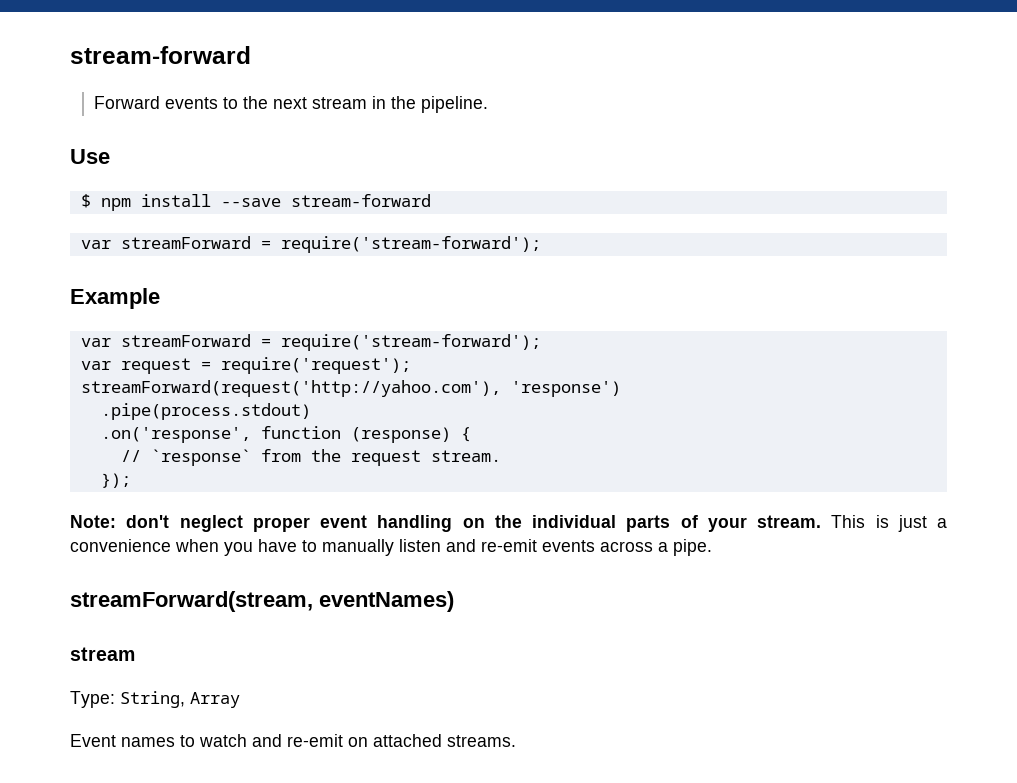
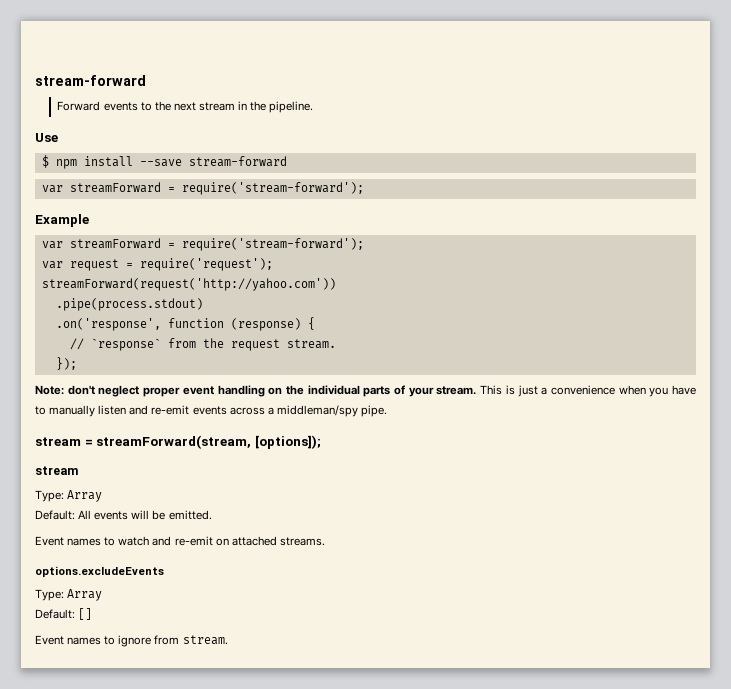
[80,380,621,397] streamForward(request('http://yahoo.com'), 'response') -> [41,278,336,291] streamForward(request('http://yahoo.com'))
(668, 547) none -> [276,405,358,417] middleman/spy
[70,591,454,612] streamForward(stream, eventNames) -> [35,435,321,449] stream = streamForward(stream, [options]);
[120,691,240,708] String, Array -> [67,490,103,502] [35,510,212,520] Array // Default: All events will be emitted.
(516, 741) none -> [35,566,164,577] [35,589,103,601] [35,608,93,620] [35,635,228,647] // options.excludeEvents // Type: Array // Default: [] // Event names to ignore from stream.

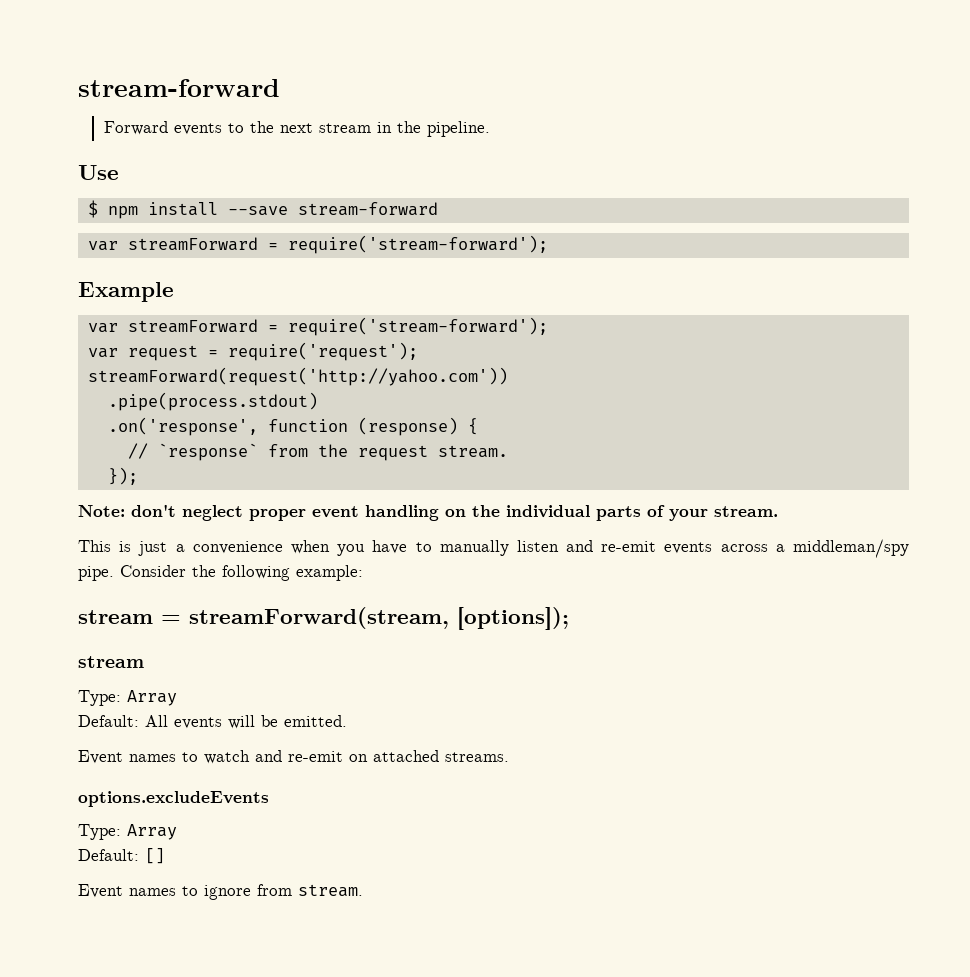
(477, 390) none -> (778, 511) //
(387, 411) none -> [120,565,363,581] Consider the following example:

